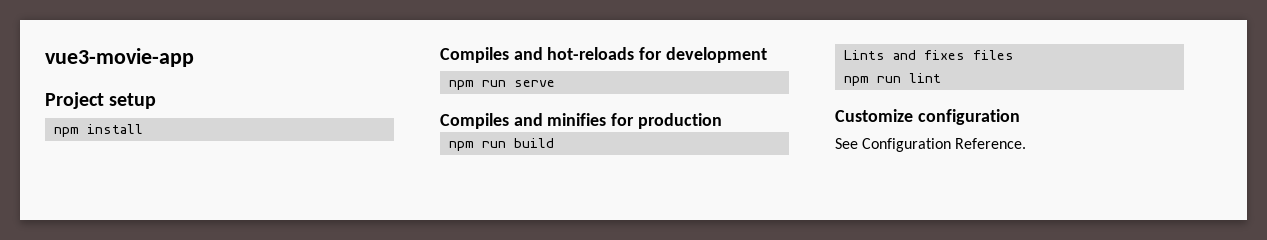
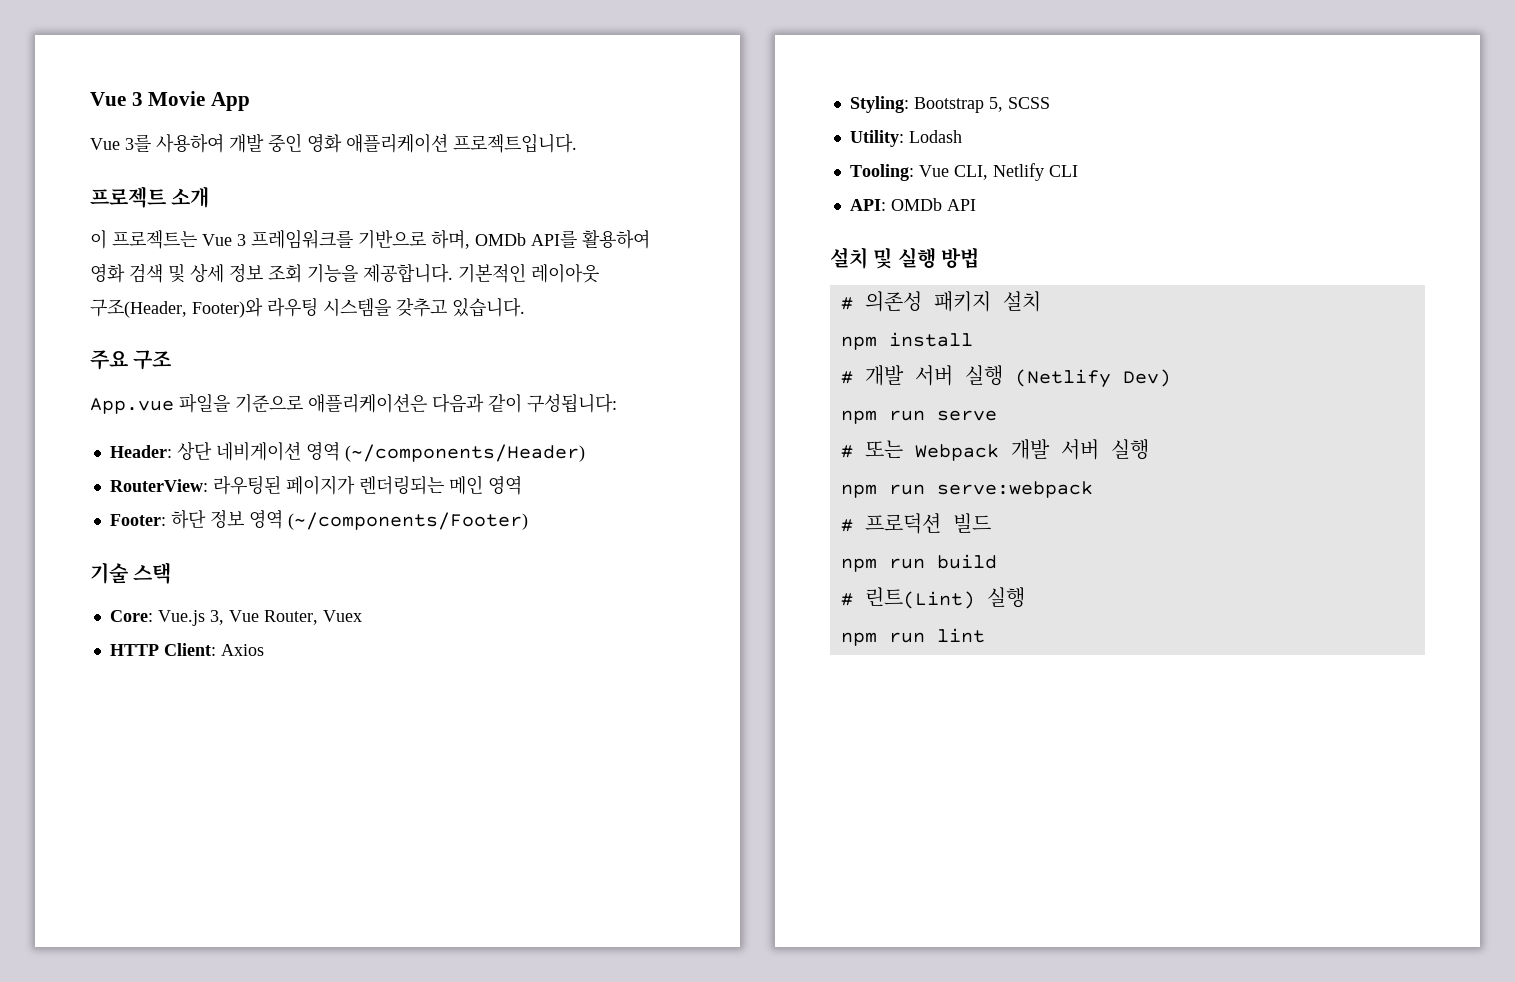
[45,48,194,67] [45,92,157,109] [54,124,144,137] [440,47,767,63] [449,80,556,90] [440,113,722,129] vue3-movie-app // Project setup // npm install // Compiles and hot-reloads for development // npm run serve // Compiles and minifies for production -> [90,91,251,111] [90,133,577,153] [90,186,210,208] [90,230,650,249] [90,263,599,283] [90,297,525,318] [90,350,172,370] [90,393,617,414] [109,442,585,462] [109,475,522,495] [109,510,528,530] [90,562,172,584] [109,610,362,626] [109,643,264,656] [849,96,1050,113] [849,130,962,147] [849,163,1078,181] [849,198,976,211] [830,247,980,269] [840,291,1041,312] [840,332,973,350] [840,365,1171,388] [840,410,997,424] [840,439,1149,461] [840,481,1093,498] [840,513,991,534] Vue 3 Movie App // Vue 3를 사용하여 개발 중인 영화 애플리케이션 프로젝트입니다. // 프로젝트 소개 // 이 프로젝트는 Vue 3 프레임워크를 기반으로 하며, OMDb API를 활용하여 영화 검색 및 상세 정보 조회 기능을 제공합니다. 기본적인 레이아웃 구조(Header, Footer)와 라우팅 시스템을 갖추고 있습니다. // 주요 구조 // App.vue 파일을 기준으로 애플리케이션은 다음과 같이 구성됩니다: // Header: 상단 네비게이션 영역 (~/components/Header) // RouterView: 라우팅된 페이지가 렌더링되는 메인 영역 // Footer: 하단 정보 영역 (~/components/Footer) // 기술 스택 // Core: Vue.js 3, Vue Router, Vuex // HTTP Client: Axios // Styling: Bootstrap 5, SCSS // Utility: Lodash // Tooling: Vue CLI, Netlify CLI // API: OMDb API // 설치 및 실행 방법 // # 의존성 패키지 설치 // npm install // # 개발 서버 실행 (Netlify Dev) // npm run serve // # 또는 Webpack 개발 서버 실행 // npm run serve:webpack // # 프로덕션 빌드
[844,50,1015,60] Lints and fixes files -> [840,587,1025,609] # 린트(Lint) 실행
[835,109,1020,125] [835,138,1027,152] // Customize configuration // See Configuration Reference. -> (985, 635) none

